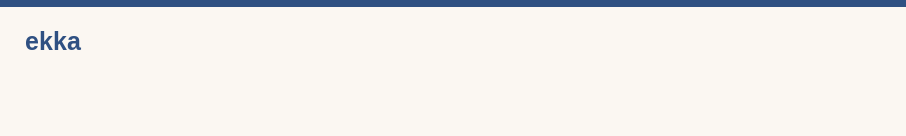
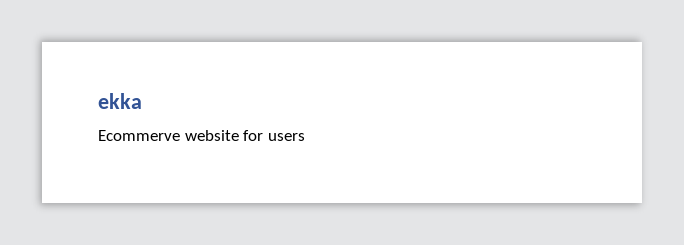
(82, 40) none -> [98,130,305,141] // Ecommerve website for users

